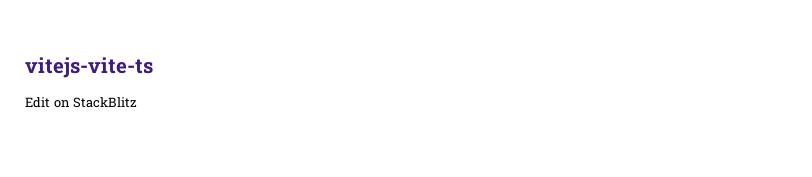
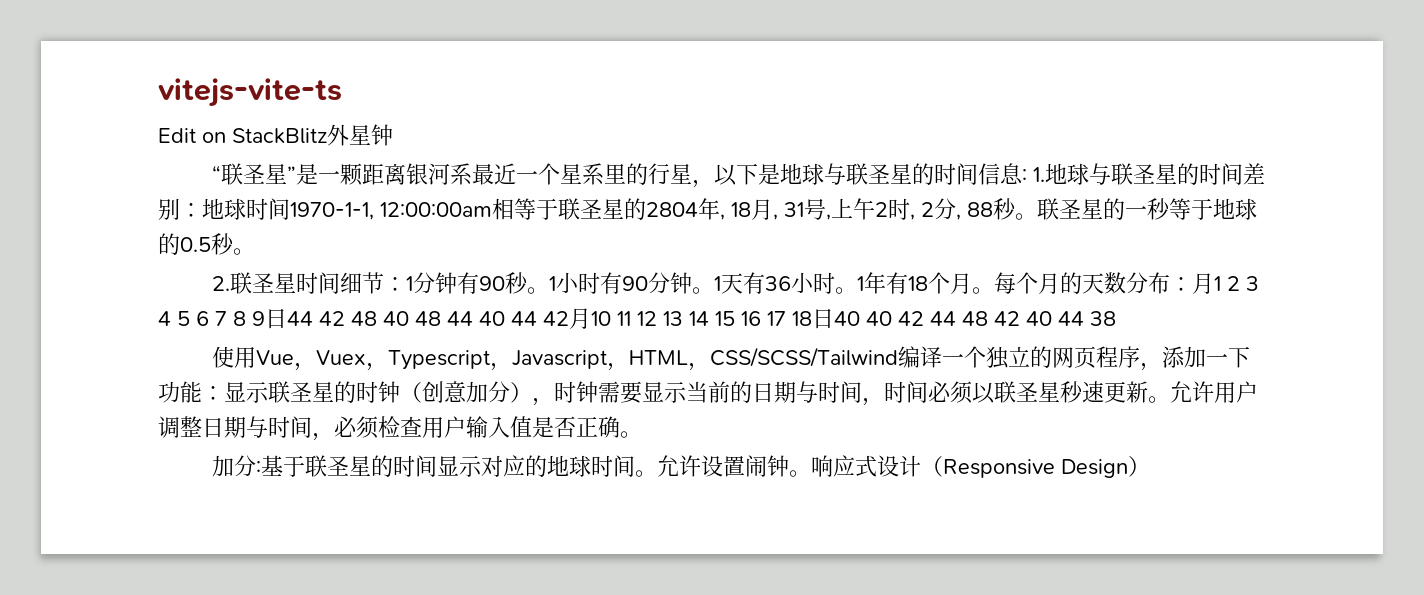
(138, 102) none -> [327,124,393,146] [212,163,1266,188] [158,198,1257,220] [158,233,255,255] [212,272,1260,294] [158,308,1116,329] [212,346,1251,371] [158,381,1258,406] [158,416,642,441] [212,455,1151,478] 外星钟 // “联圣星”是一颗距离银河系最近一个星系里的行星，以下是地球与联圣星的时间信息: 1.地球与联圣星的时间差别：地球时间1970-1-1, 12:00:00am相等于联圣星的2804年, 18月, 31号,上午2时, 2分, 88秒。联圣星的一秒等于地球的0.5秒。 // 2.联圣星时间细节：1分钟有90秒。1小时有90分钟。1天有36小时。1年有18个月。每个月的天数分布：月1 2 3 4 5 6 7 8 9日44 42 48 40 48 44 40 44 42月10 11 12 13 14 15 16 17 18日40 40 42 44 48 42 40 44 38 // 使用Vue，Vuex，Typescript，Javascript，HTML，CSS/SCSS/Tailwind编译一个独立的网页程序，添加一下功能：显示联圣星的时钟（创意加分），时钟需要显示当前的日期与时间，时间必须以联圣星秒速更新。允许用户调整日期与时间，必须检查用户输入值是否正确。 // 加分:基于联圣星的时间显示对应的地球时间。允许设置闹钟。响应式设计（Responsive Design）

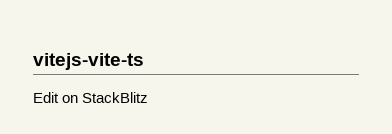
[327,124,393,146] [212,163,1266,188] [158,198,1257,220] [158,233,255,255] [212,272,1260,294] [158,308,1116,329] [212,346,1251,371] [158,381,1258,406] [158,416,642,441] [212,455,1151,478] 外星钟 // “联圣星”是一颗距离银河系最近一个星系里的行星，以下是地球与联圣星的时间信息: 1.地球与联圣星的时间差别：地球时间1970-1-1, 12:00:00am相等于联圣星的2804年, 18月, 31号,上午2时, 2分, 88秒。联圣星的一秒等于地球的0.5秒。 // 2.联圣星时间细节：1分钟有90秒。1小时有90分钟。1天有36小时。1年有18个月。每个月的天数分布：月1 2 3 4 5 6 7 8 9日44 42 48 40 48 44 40 44 42月10 11 12 13 14 15 16 17 18日40 40 42 44 48 42 40 44 38 // 使用Vue，Vuex，Typescript，Javascript，HTML，CSS/SCSS/Tailwind编译一个独立的网页程序，添加一下功能：显示联圣星的时钟（创意加分），时钟需要显示当前的日期与时间，时间必须以联圣星秒速更新。允许用户调整日期与时间，必须检查用户输入值是否正确。 // 加分:基于联圣星的时间显示对应的地球时间。允许设置闹钟。响应式设计（Responsive Design） -> (149, 97) none

